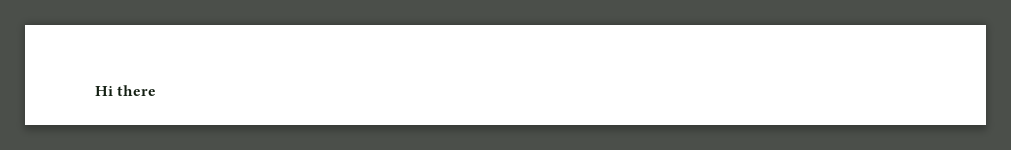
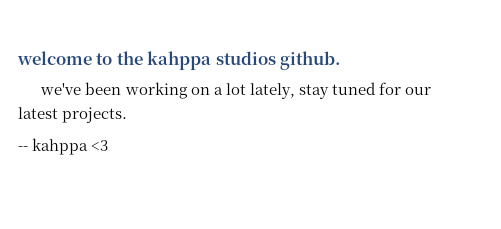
[95,85,157,96] Hi there -> [17,51,342,70] [40,82,431,99] [18,107,128,123] [18,138,109,155] welcome to the kahppa studios github. // we've been working on a lot lately, stay tuned for our latest projects. // -- kahppa <3

